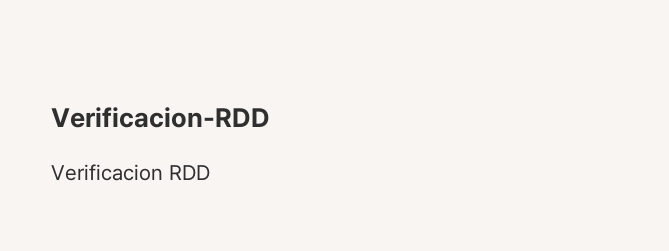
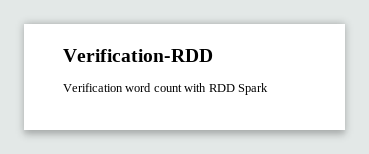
[51,107,270,128] [51,164,210,181] Verificacion-RDD // Verificacion RDD -> [63,49,213,62] [63,83,268,95] Verification-RDD // Verification word count with RDD Spark

